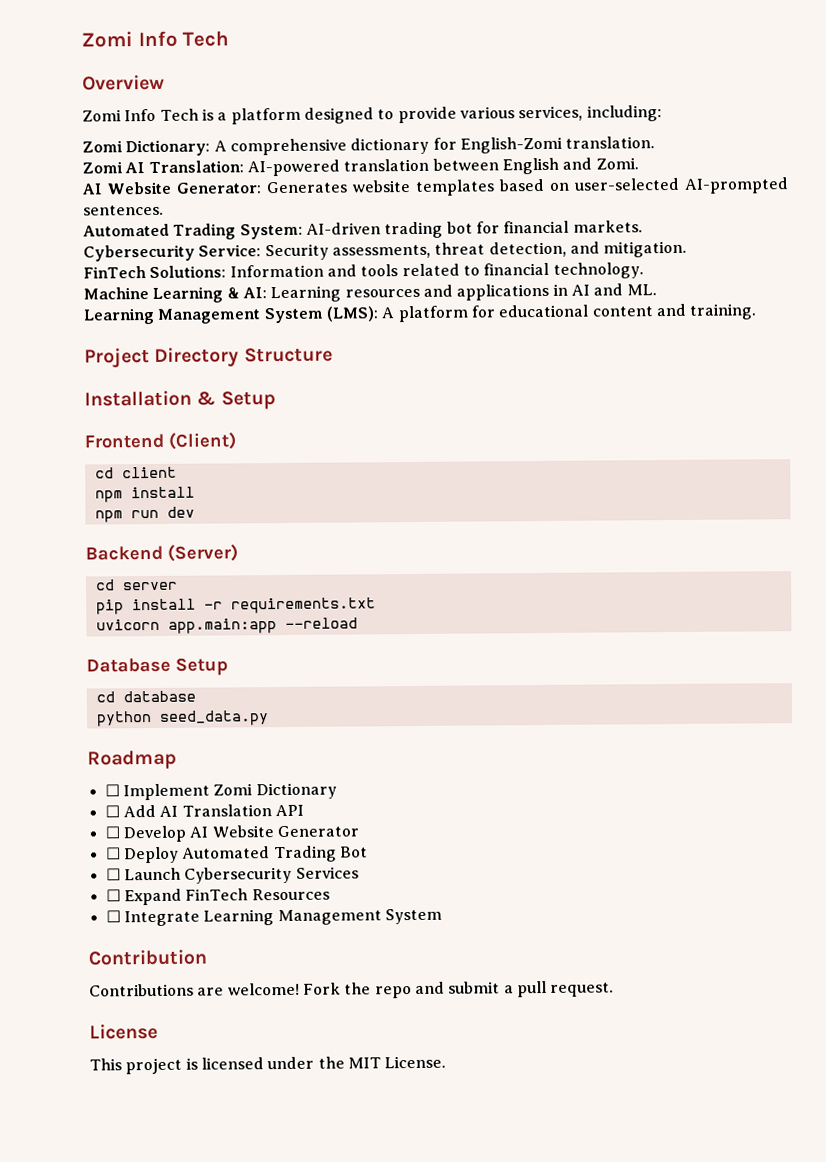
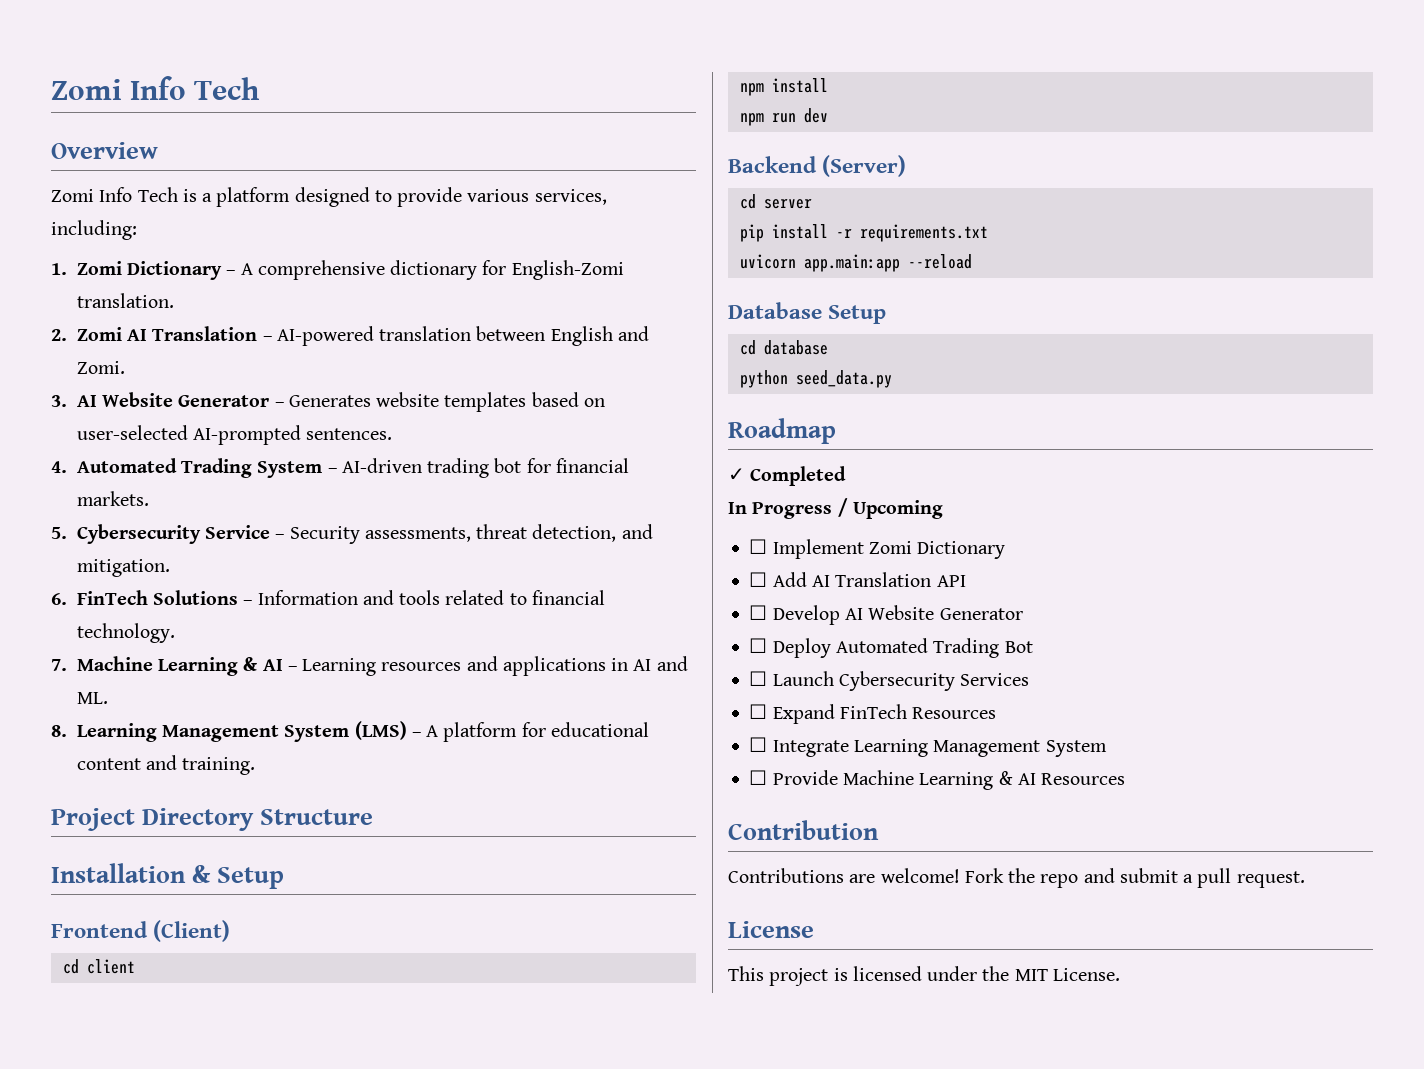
[82,139,211,157] Zomi Dictionary: -> [51,261,236,280] 1. Zomi Dictionary –
(656, 142) none -> [51,329,67,341] 2.
[148,160,244,174] Translation: -> [152,326,272,341] Translation –
[82,181,262,195] AI Website Generator: -> [51,392,284,407] 3. AI Website Generator –
[83,223,303,240] Automated Trading System: -> [51,458,337,478] 4. Automated Trading System –
[83,244,262,262] Cybersecurity Service: -> [51,524,285,544] 5. Cybersecurity Service –
[83,265,227,279] FinTech Solutions: -> [51,590,253,605] 6. FinTech Solutions –
[83,286,267,303] Machine Learning & AI: -> [51,656,297,676] 7. Machine Learning & AI –
[83,306,379,325] Learning Management System (LMS): -> [51,721,421,742] 8. Learning Management System (LMS) –
(177, 759) none -> [728,466,847,486] [728,498,943,519] // ✓ Completed // In Progress / Upcoming
(442, 916) none -> [749,770,1126,790] // ☐ Provide Machine Learning & AI Resources

